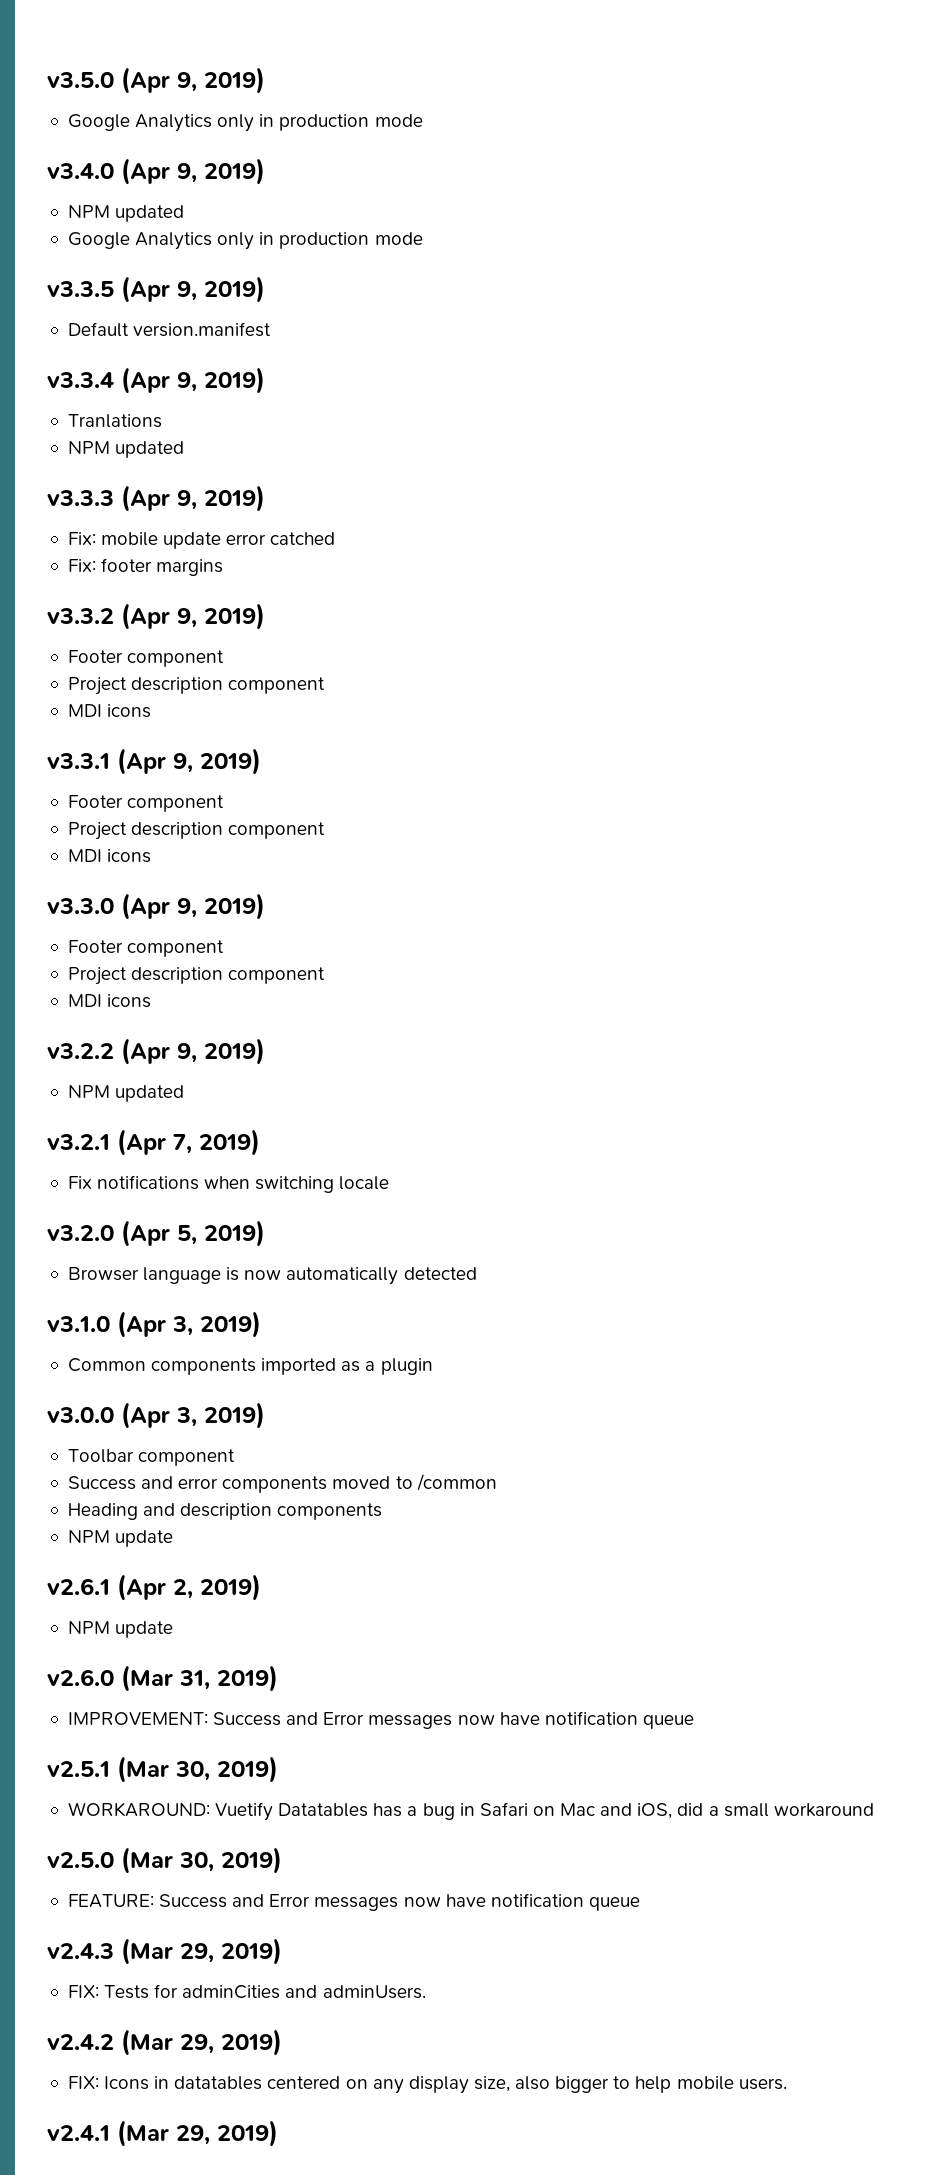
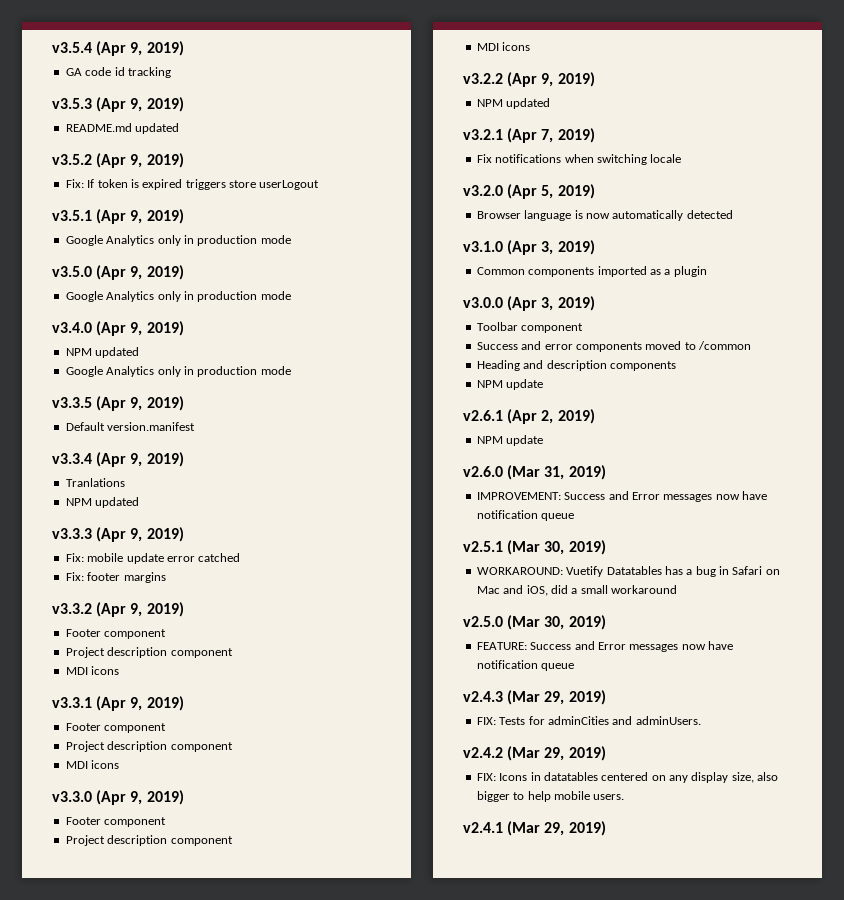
(47, 80) none -> [52,41,184,56] [65,67,171,78] [52,97,184,112] [65,123,180,134] [52,153,184,168] [65,179,320,190] [52,209,184,224] [65,235,291,246] v3.5.4 (Apr 9, 2019) // GA code id tracking // v3.5.3 (Apr 9, 2019) // README.md updated // v3.5.2 (Apr 9, 2019) // Fix: If token is expired triggers store userLogout // v3.5.1 (Apr 9, 2019) // Google Analytics only in production mode //

